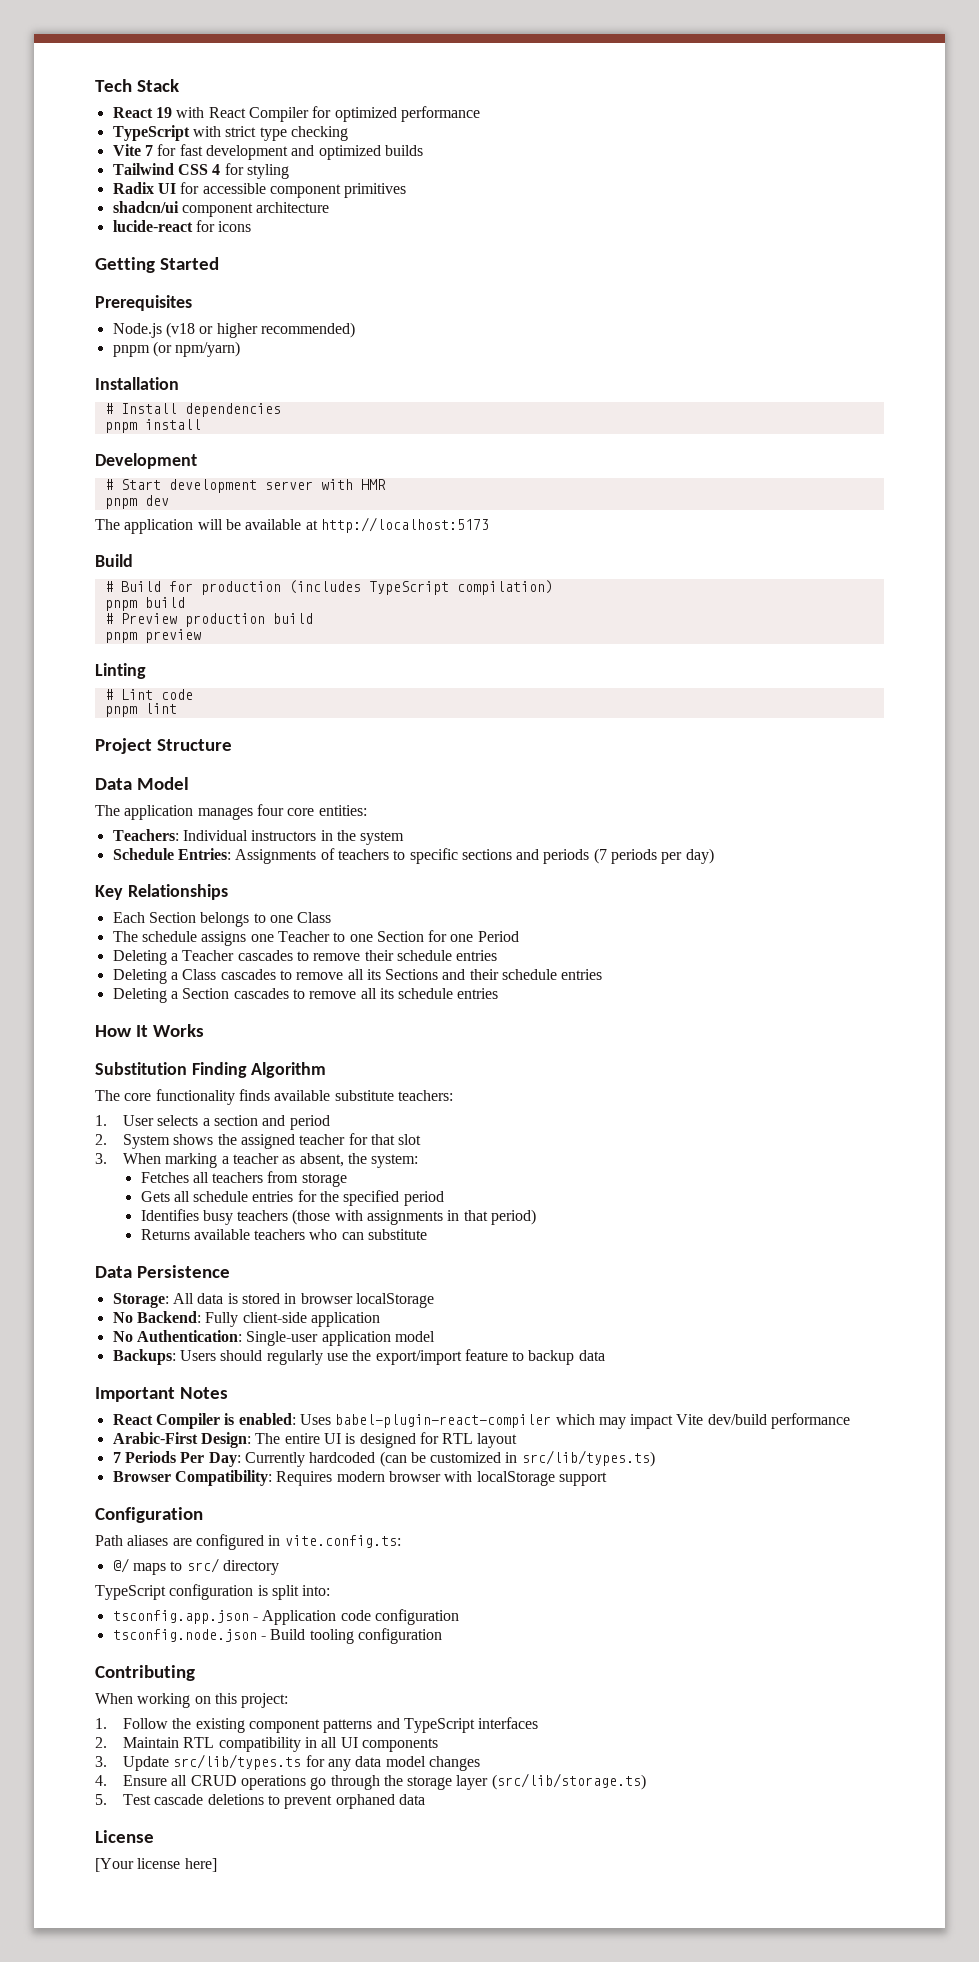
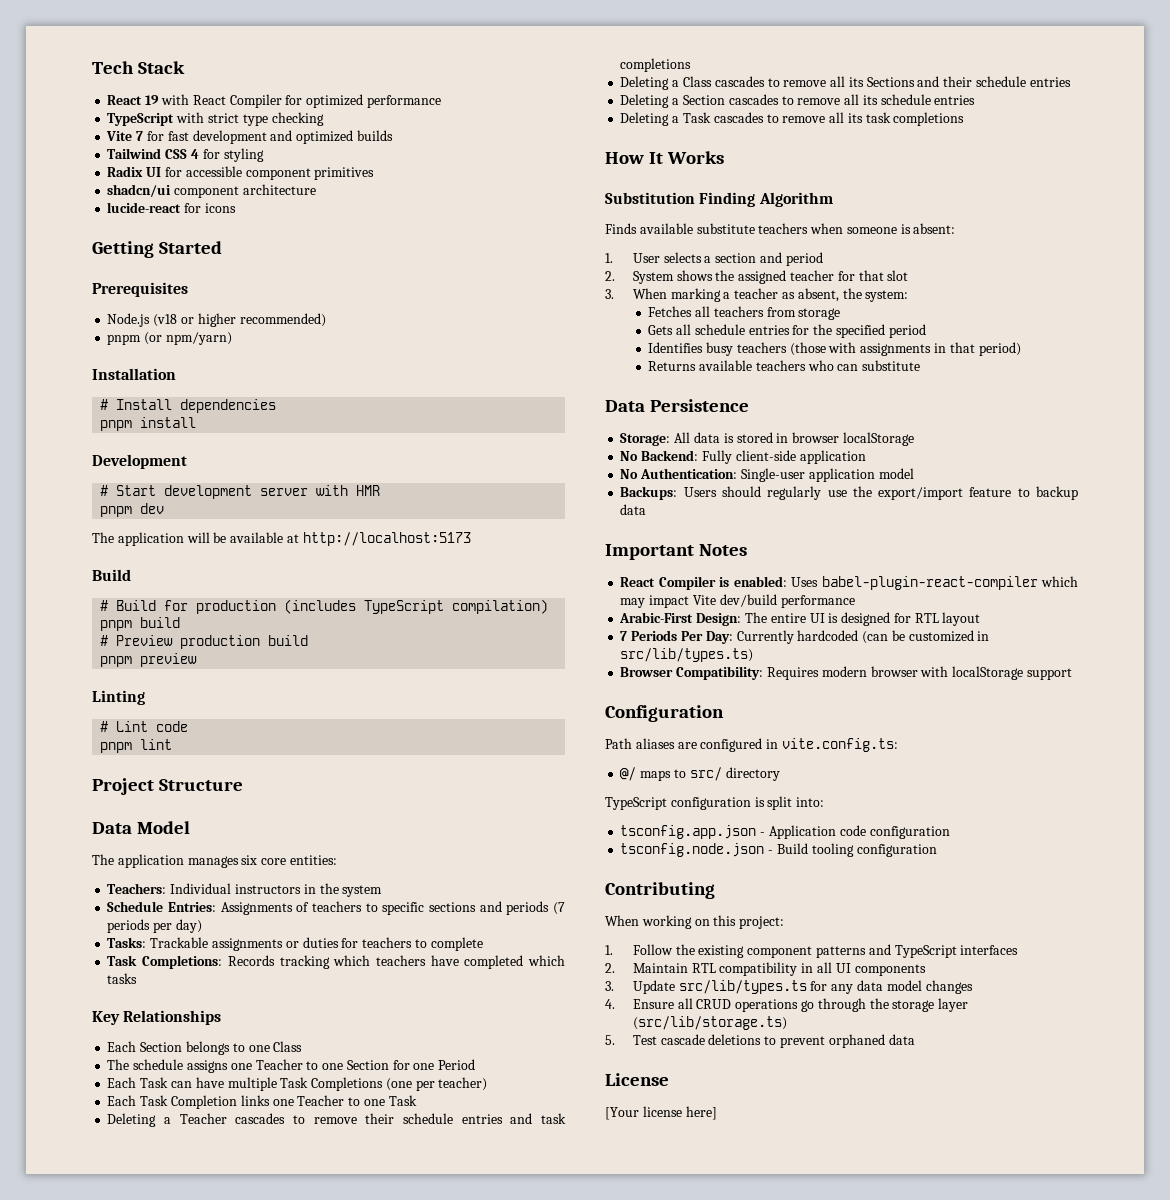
[256,804,284,816] four -> [241,855,258,865] six
(714, 856) none -> [107,937,483,951] [107,955,565,969] [107,973,138,984] // Tasks: Trackable assignments or duties for teachers to complete // Task Completions: Records tracking which teachers have completed which tasks
(519, 936) none -> [107,1077,488,1091] [107,1095,417,1109] // Each Task can have multiple Task Completions (one per teacher) // Each Task Completion links one Teacher to one Task
(498, 955) none -> [510,1113,567,1124] [620,58,692,72] and task completions
(499, 993) none -> [620,112,965,126] // Deleting a Task cascades to remove all its task completions
[95,1089,453,1105] The core functionality finds available substitute teachers: -> [605,223,956,234] Finds available substitute teachers when someone is absent:

